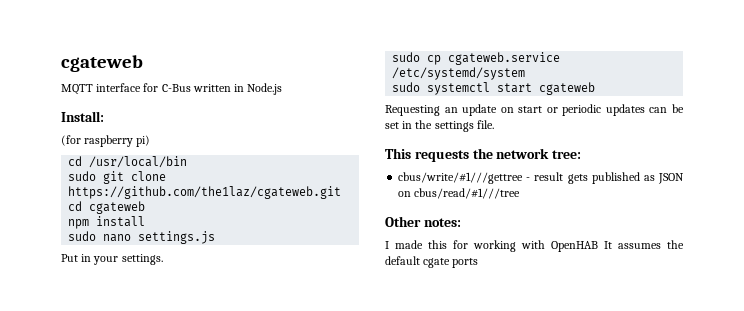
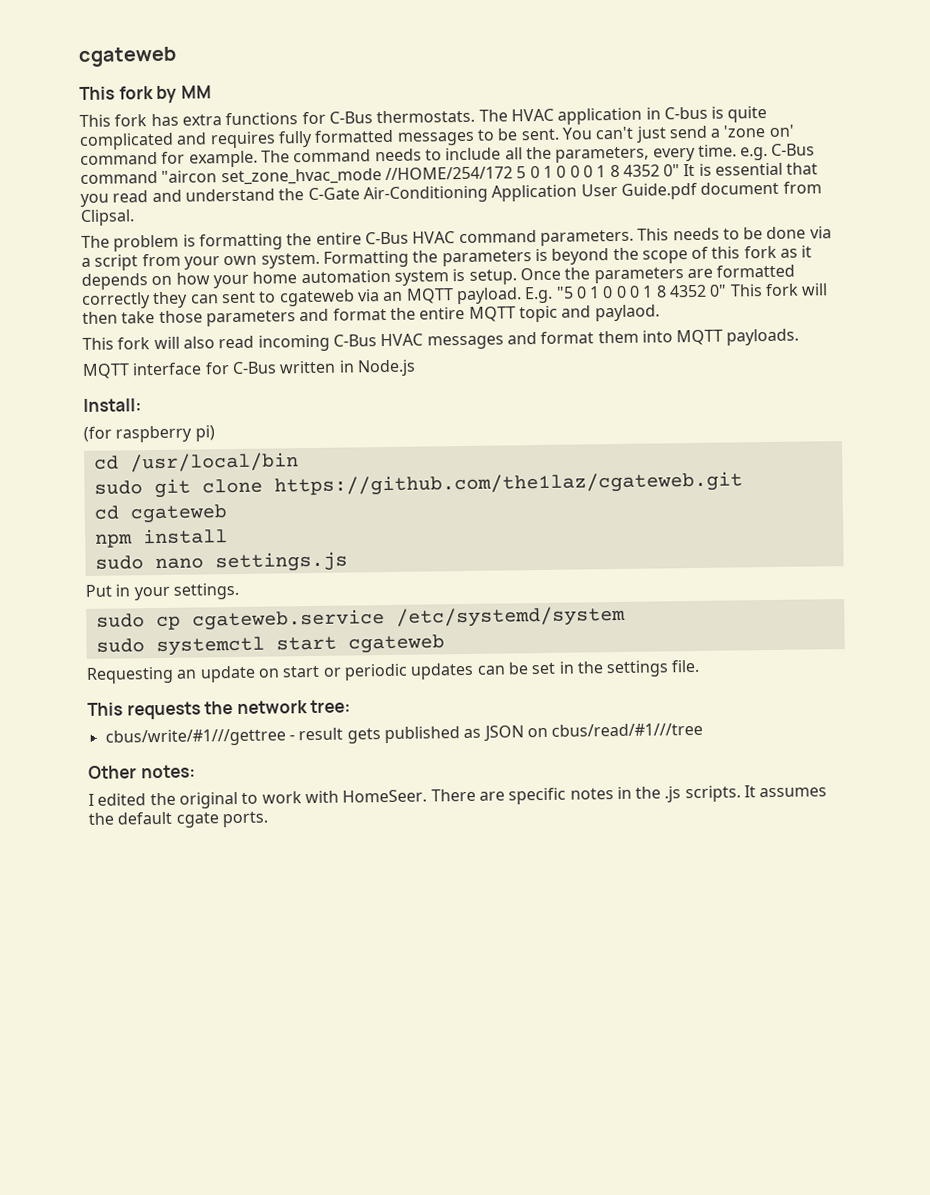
[61,55,143,72] cgateweb -> [78,46,177,68] [79,85,212,103] [79,105,768,128] [79,124,794,150] [80,143,816,168] [80,162,819,186] [80,181,822,207] [80,209,135,226] [81,226,832,252] [81,245,813,271] [81,264,796,290] [81,283,829,309] [82,304,660,327] [82,328,800,352] cgateweb // This fork by MM // This fork has extra functions for C-Bus thermostats. The HVAC application in C-bus is quite complicated and requires fully formatted messages to be sent. You can't just send a 'zone on' command for example. The command needs to include all the parameters, every time. e.g. C-Bus command "aircon set_zone_hvac_mode //HOME/254/172 5 0 1 0 0 0 1 8 4352 0" It is essential that you read and understand the C-Gate Air-Conditioning Application User Guide.pdf document from Clipsal. // The problem is formatting the entire C-Bus HVAC command parameters. This needs to be done via a script from your own system. Formatting the parameters is beyond the scope of this fork as it depends on how your home automation system is setup. Once the parameters are formatted correctly they can sent to cgateweb via an MQTT payload. E.g. "5 0 1 0 0 0 1 8 4352 0" This fork will then take those parameters and format the entire MQTT topic and paylaod. // This fork will also read incoming C-Bus HVAC messages and format them into MQTT payloads.
[395,240,598,252] made this for working with OpenHAB -> [97,785,741,809] edited the original to work with HomeSeer. There are specific notes in the .js scripts.
[452,258,479,268] ports -> [221,811,268,828] ports.

